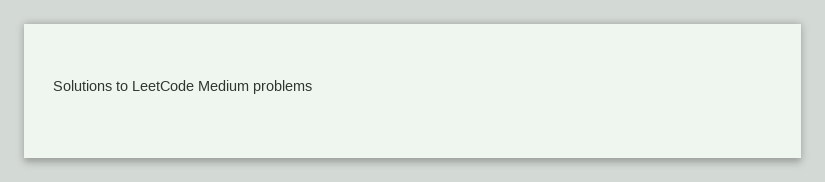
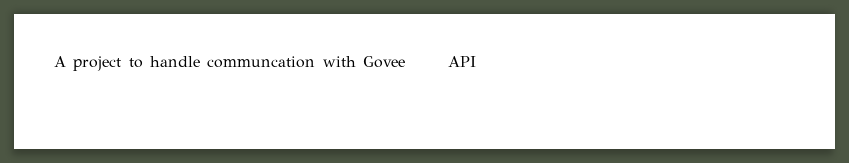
[53,80,312,94] Solutions to LeetCode Medium problems -> [54,56,476,71] A project to handle communcation with Govee API

